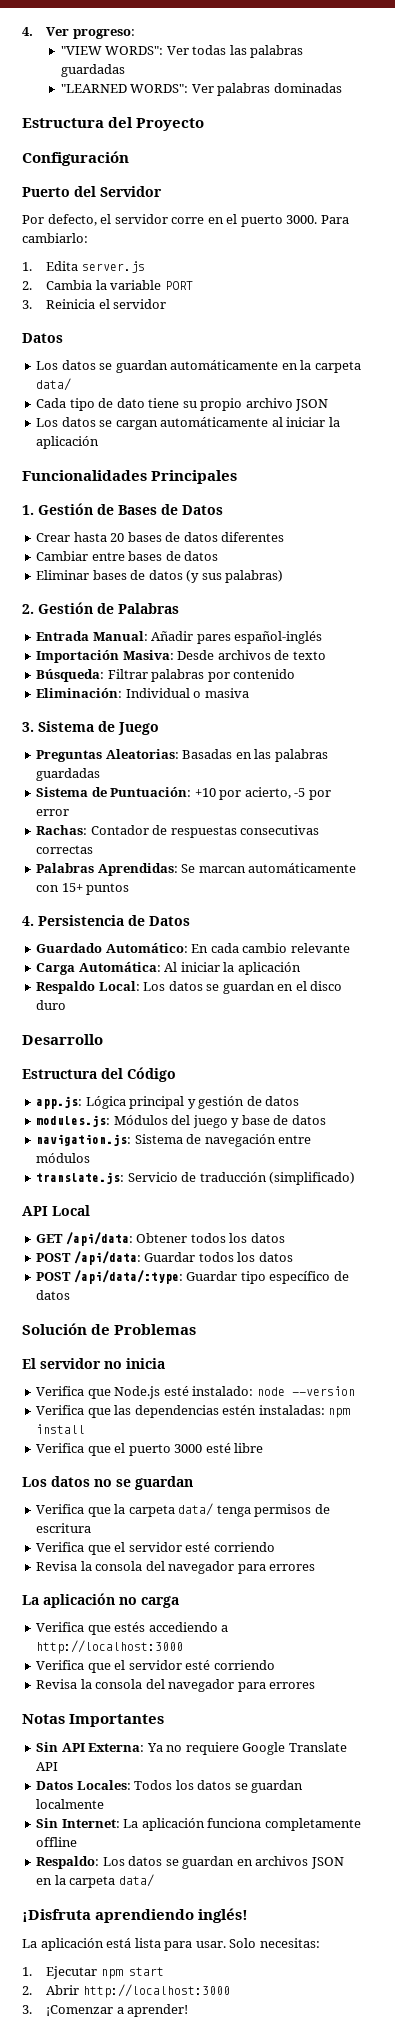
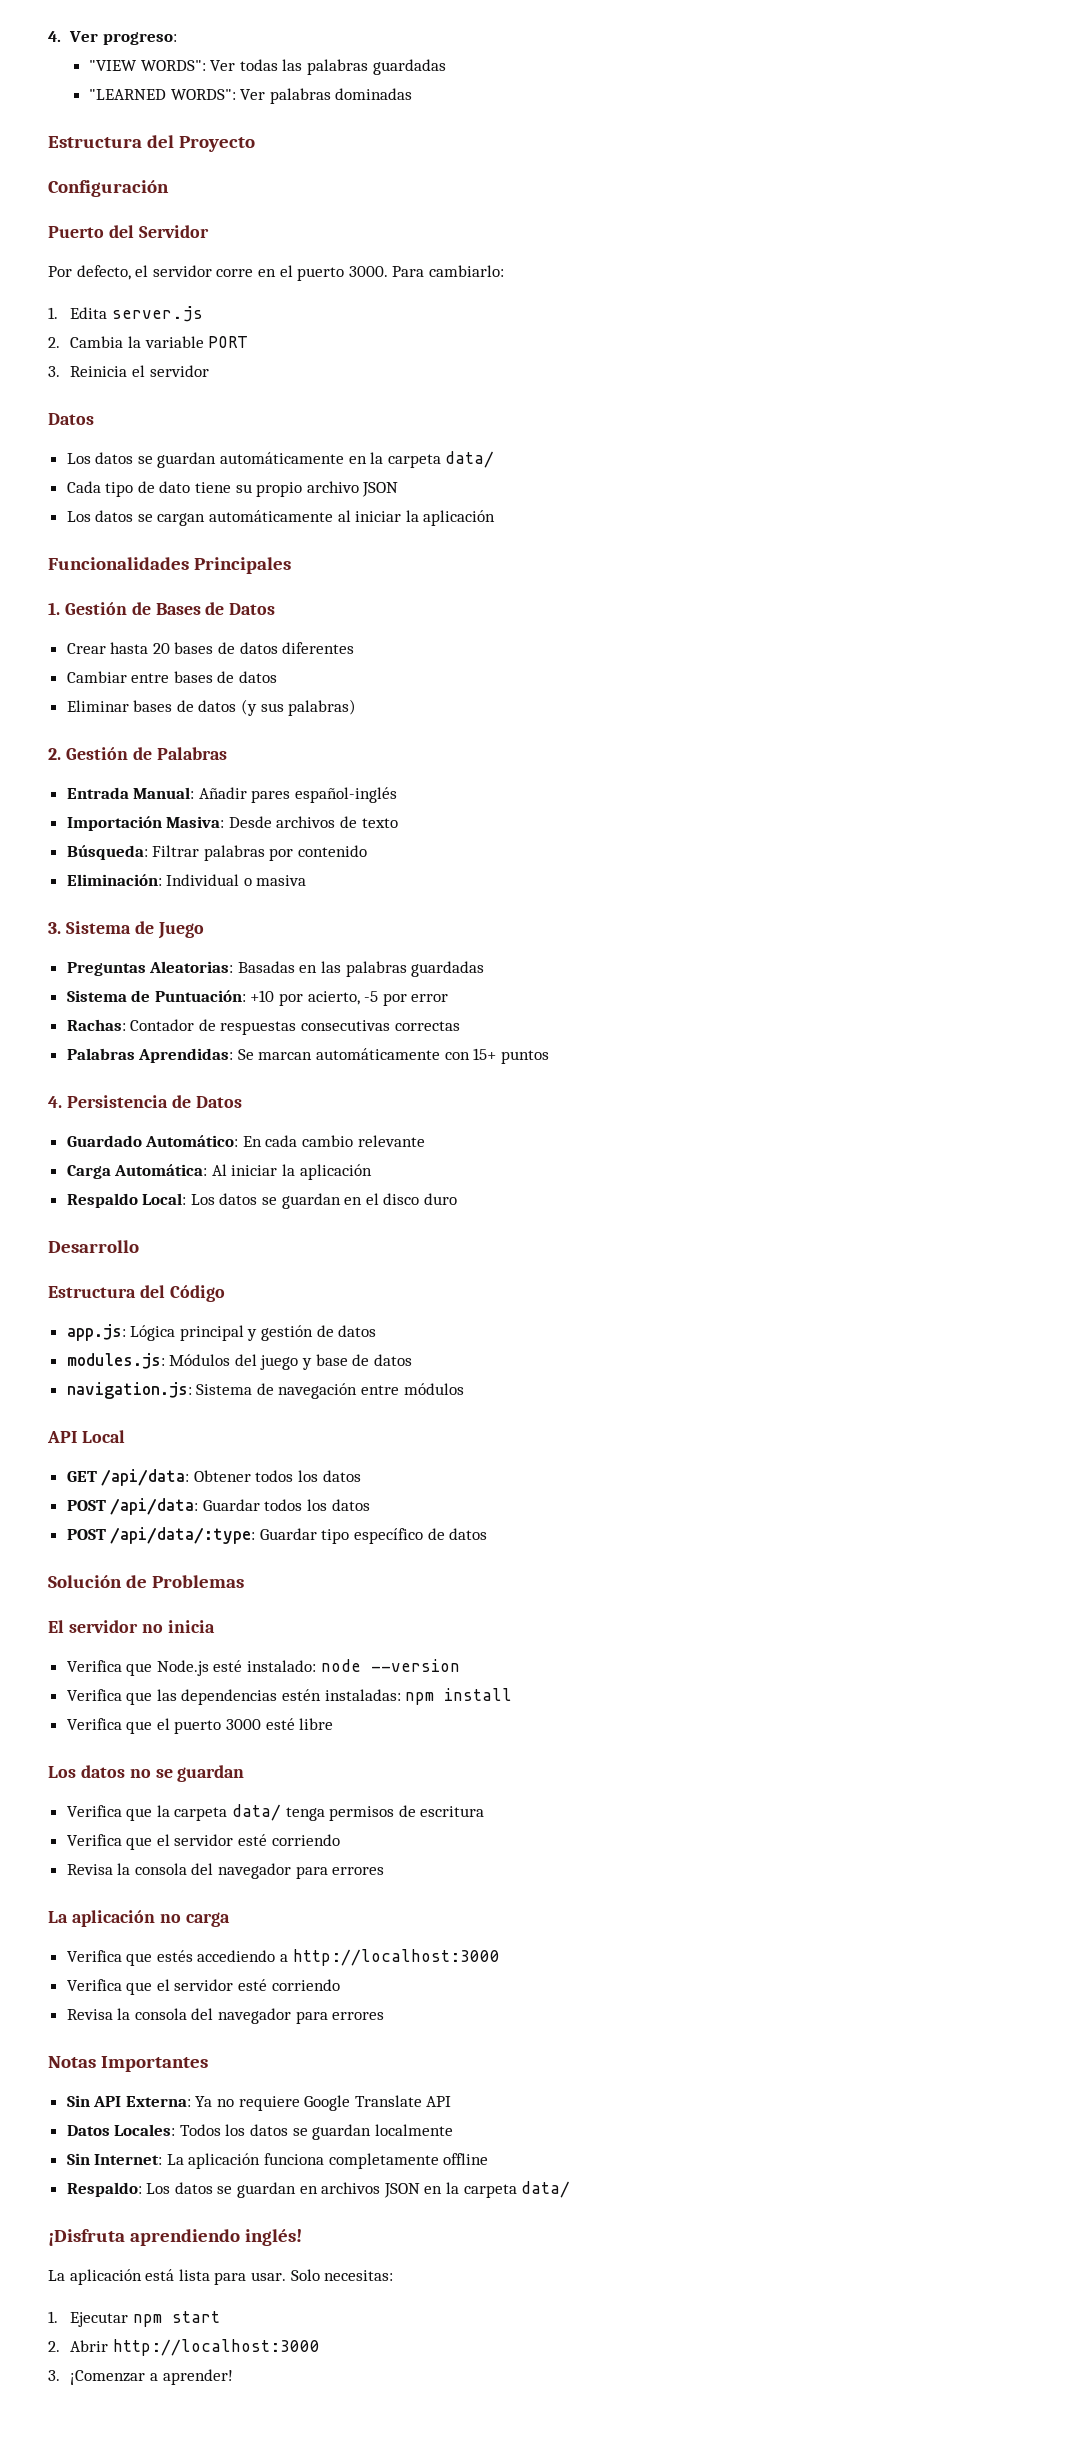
[36,1172,356,1185] // translate.js: Servicio de traducción (simplificado) -> (464, 1389) none

